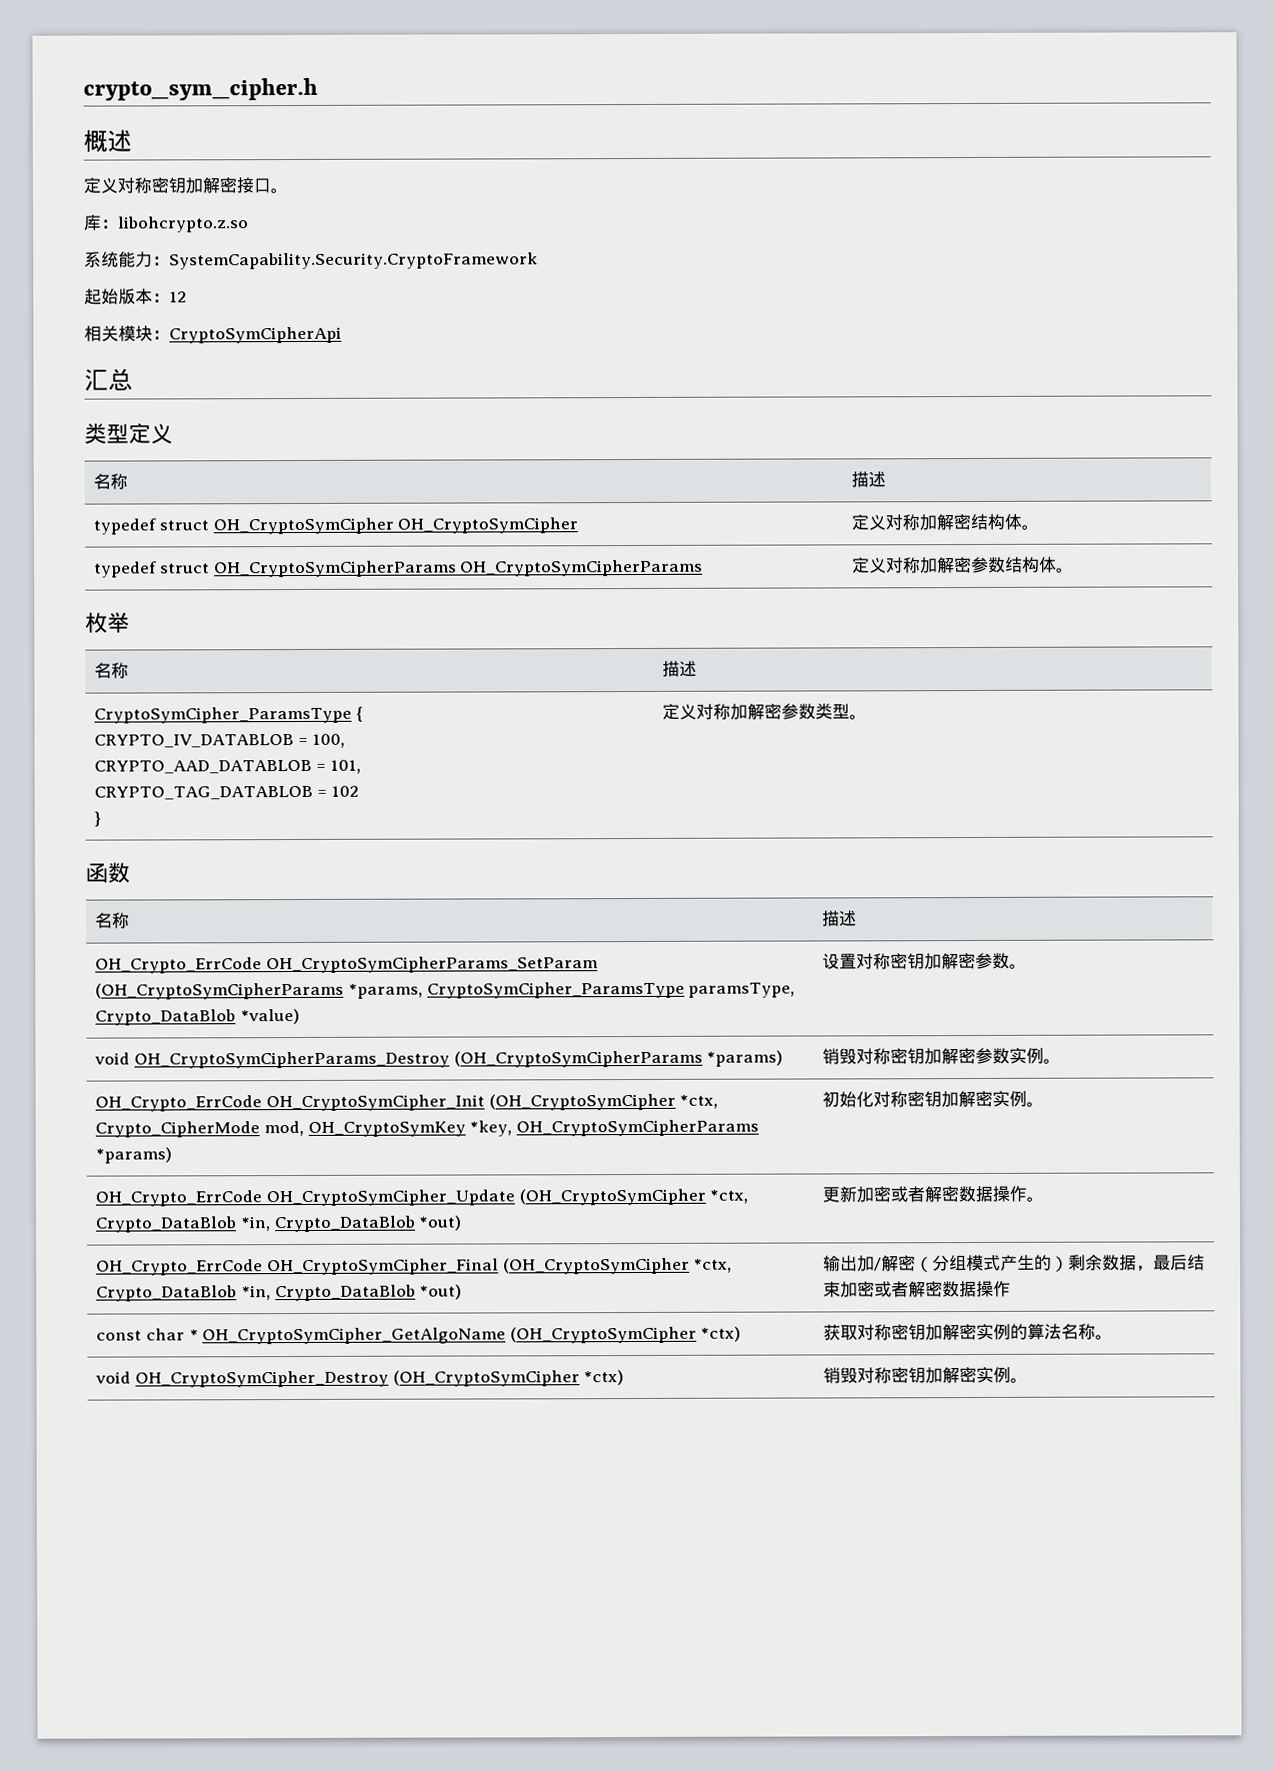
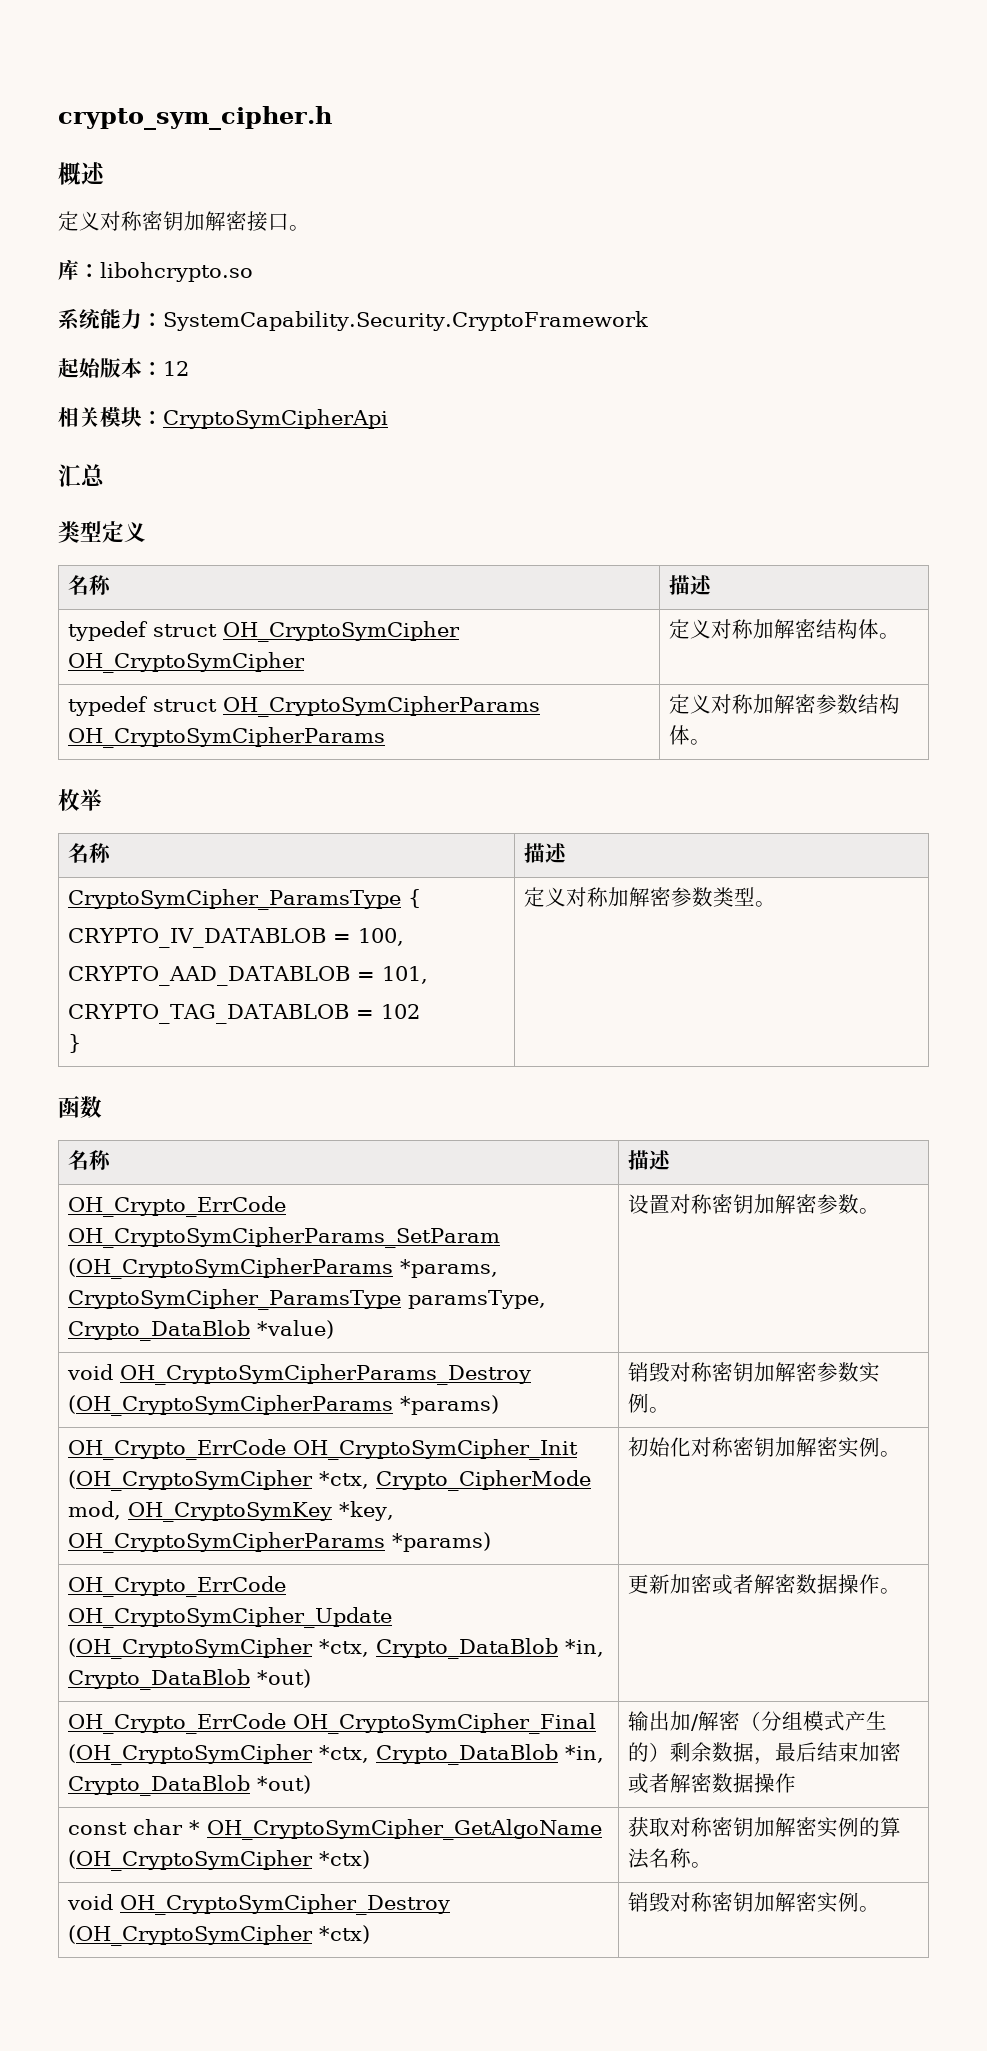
[118,216,249,233] libohcrypto.z.so -> [100,262,253,282] libohcrypto.so

